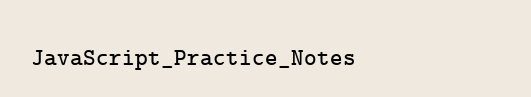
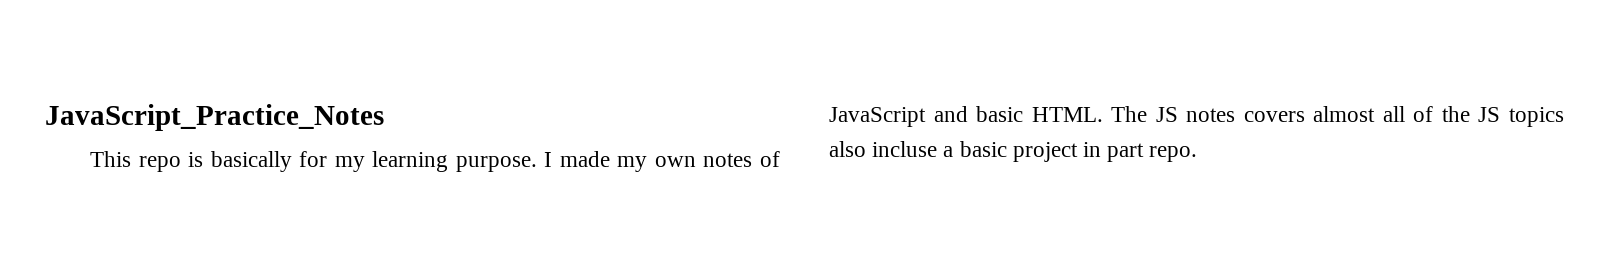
(356, 60) none -> [90,151,780,172] [829,106,1564,127] [829,141,1198,162] // This repo is basically for my learning purpose. I made my own notes of JavaScript and basic HTML. The JS notes covers almost all of the JS topics also incluse a basic project in part repo.

